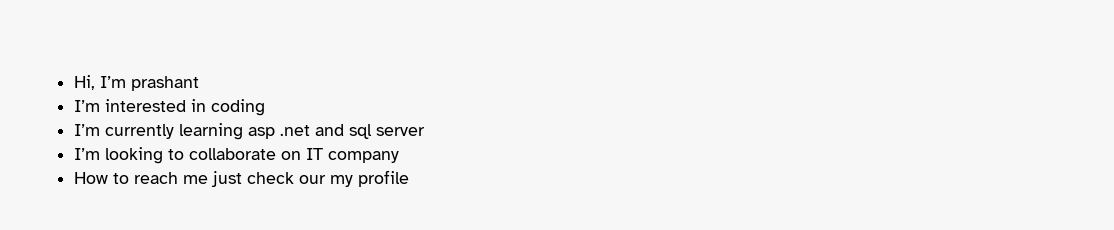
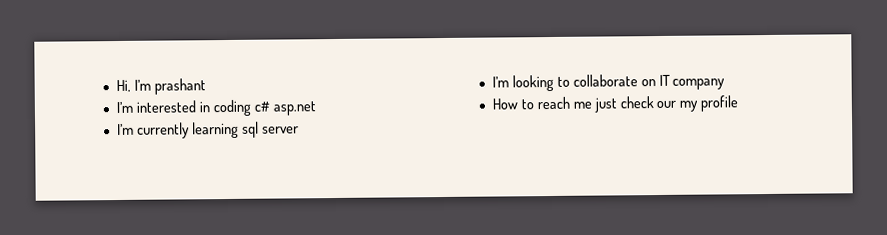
(266, 107) none -> [253,101,316,116] c# asp.net
[248,124,345,139] asp .net and -> (239, 130) none

